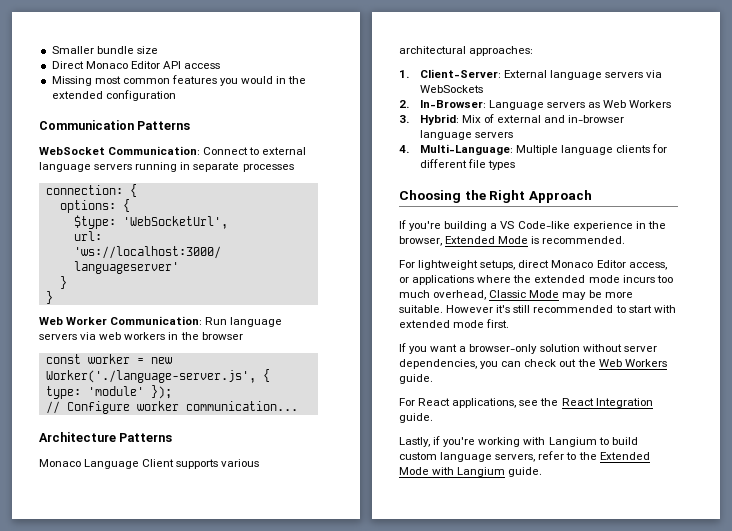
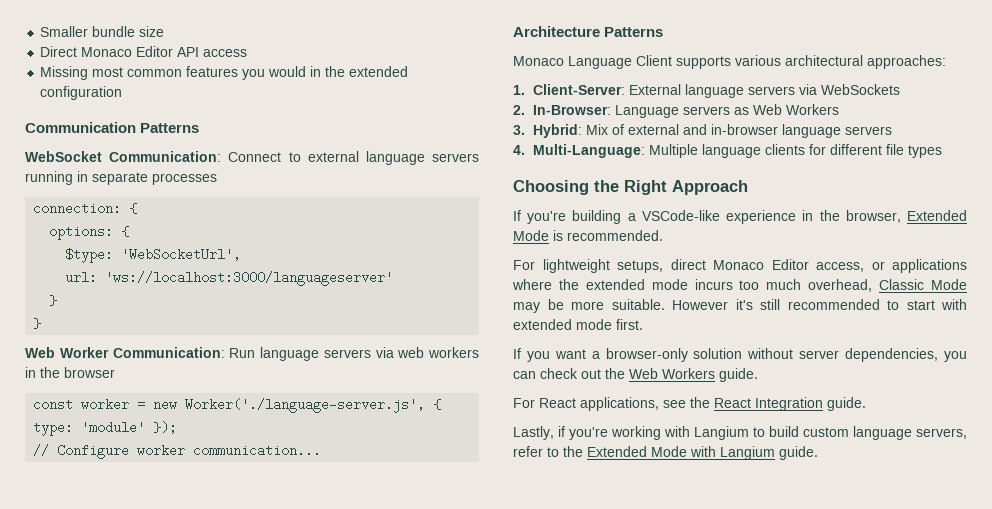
[500,221,570,229] VS Code-like -> [641,210,720,221] VSCode-like

